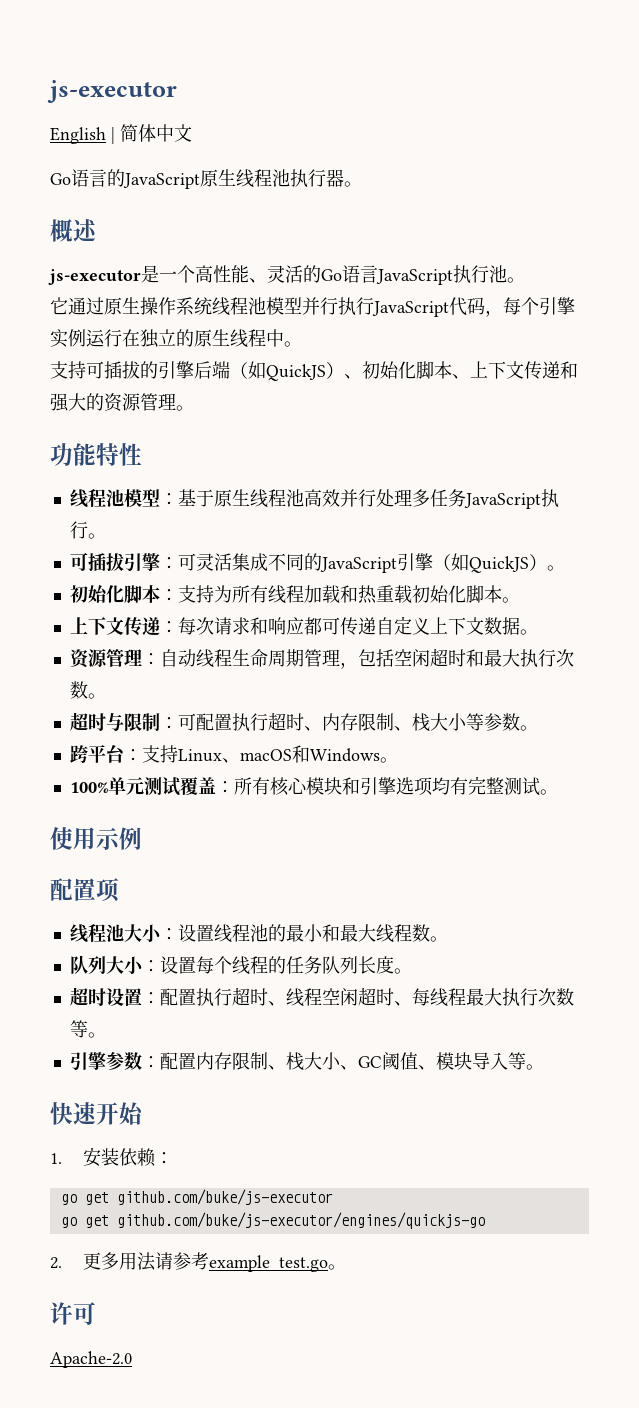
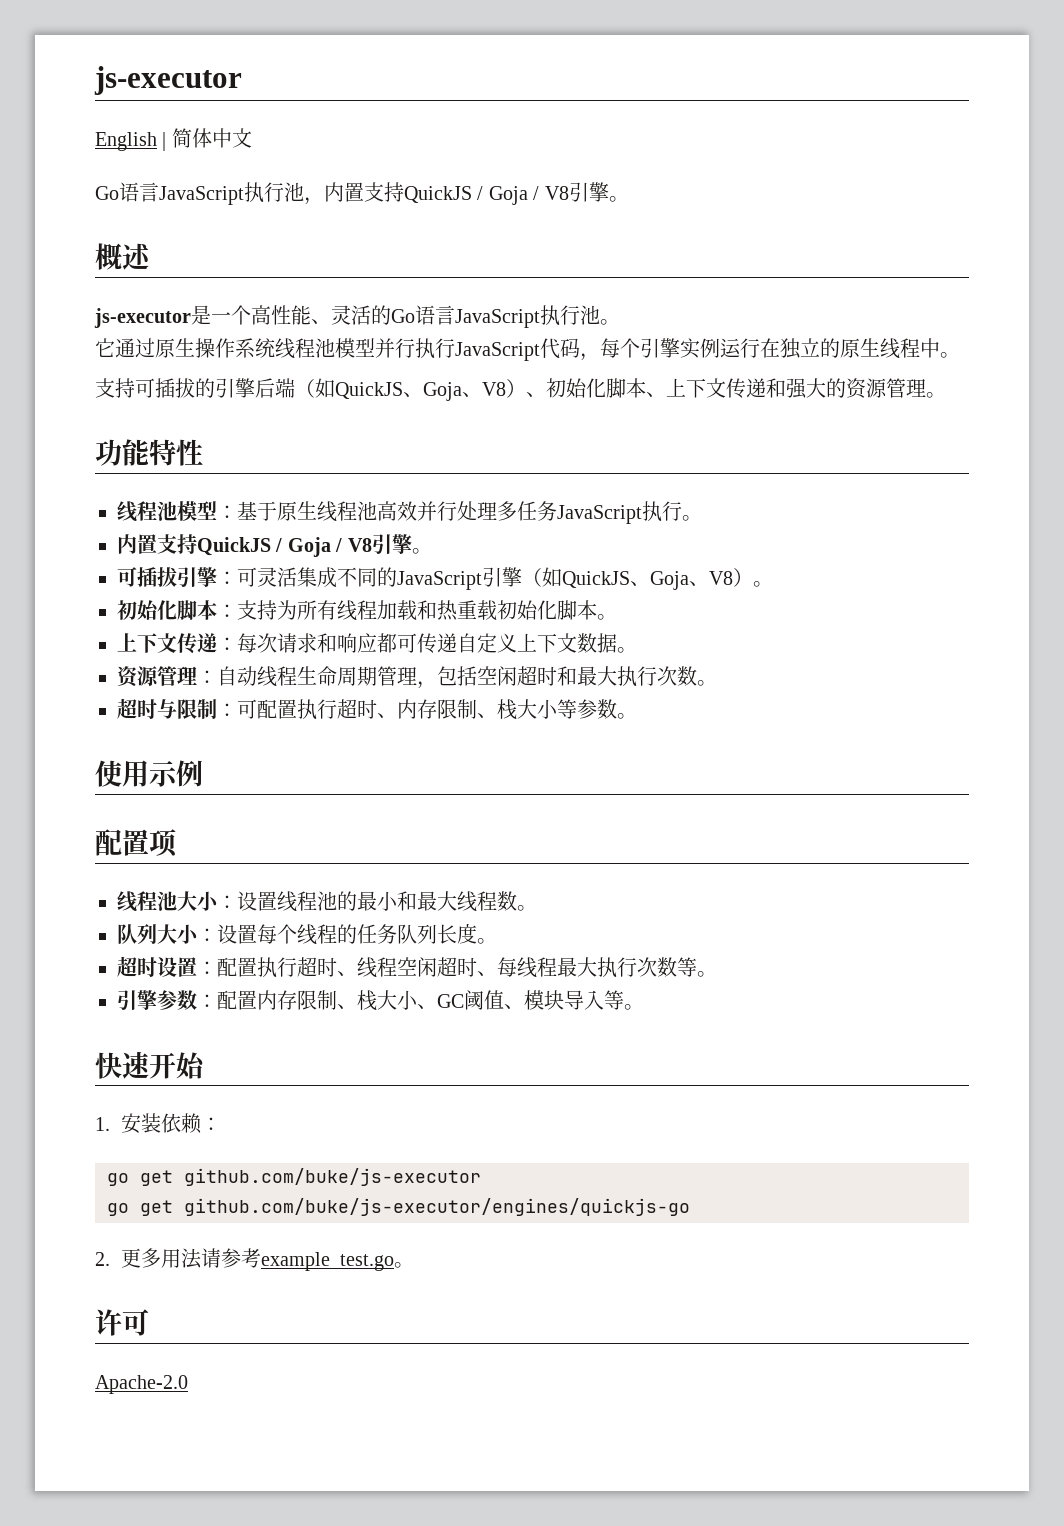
[107,169,344,189] 的JavaScript原生线程池执行器 -> [159,182,609,205] JavaScript执行池，内置支持QuickJS / Goja / V8引擎
(326, 372) none -> [403,382,506,401] 、Goja、V8
(106, 536) none -> [117,534,432,557] // 内置支持QuickJS / Goja / V8引擎。
(529, 564) none -> [630,571,733,590] 、Goja、V8
[69,744,398,763] [69,776,558,796] // 跨平台：支持Linux、macOS和Windows。 // 100%单元测试覆盖：所有核心模块和引擎选项均有完整测试。 -> (637, 716) none

